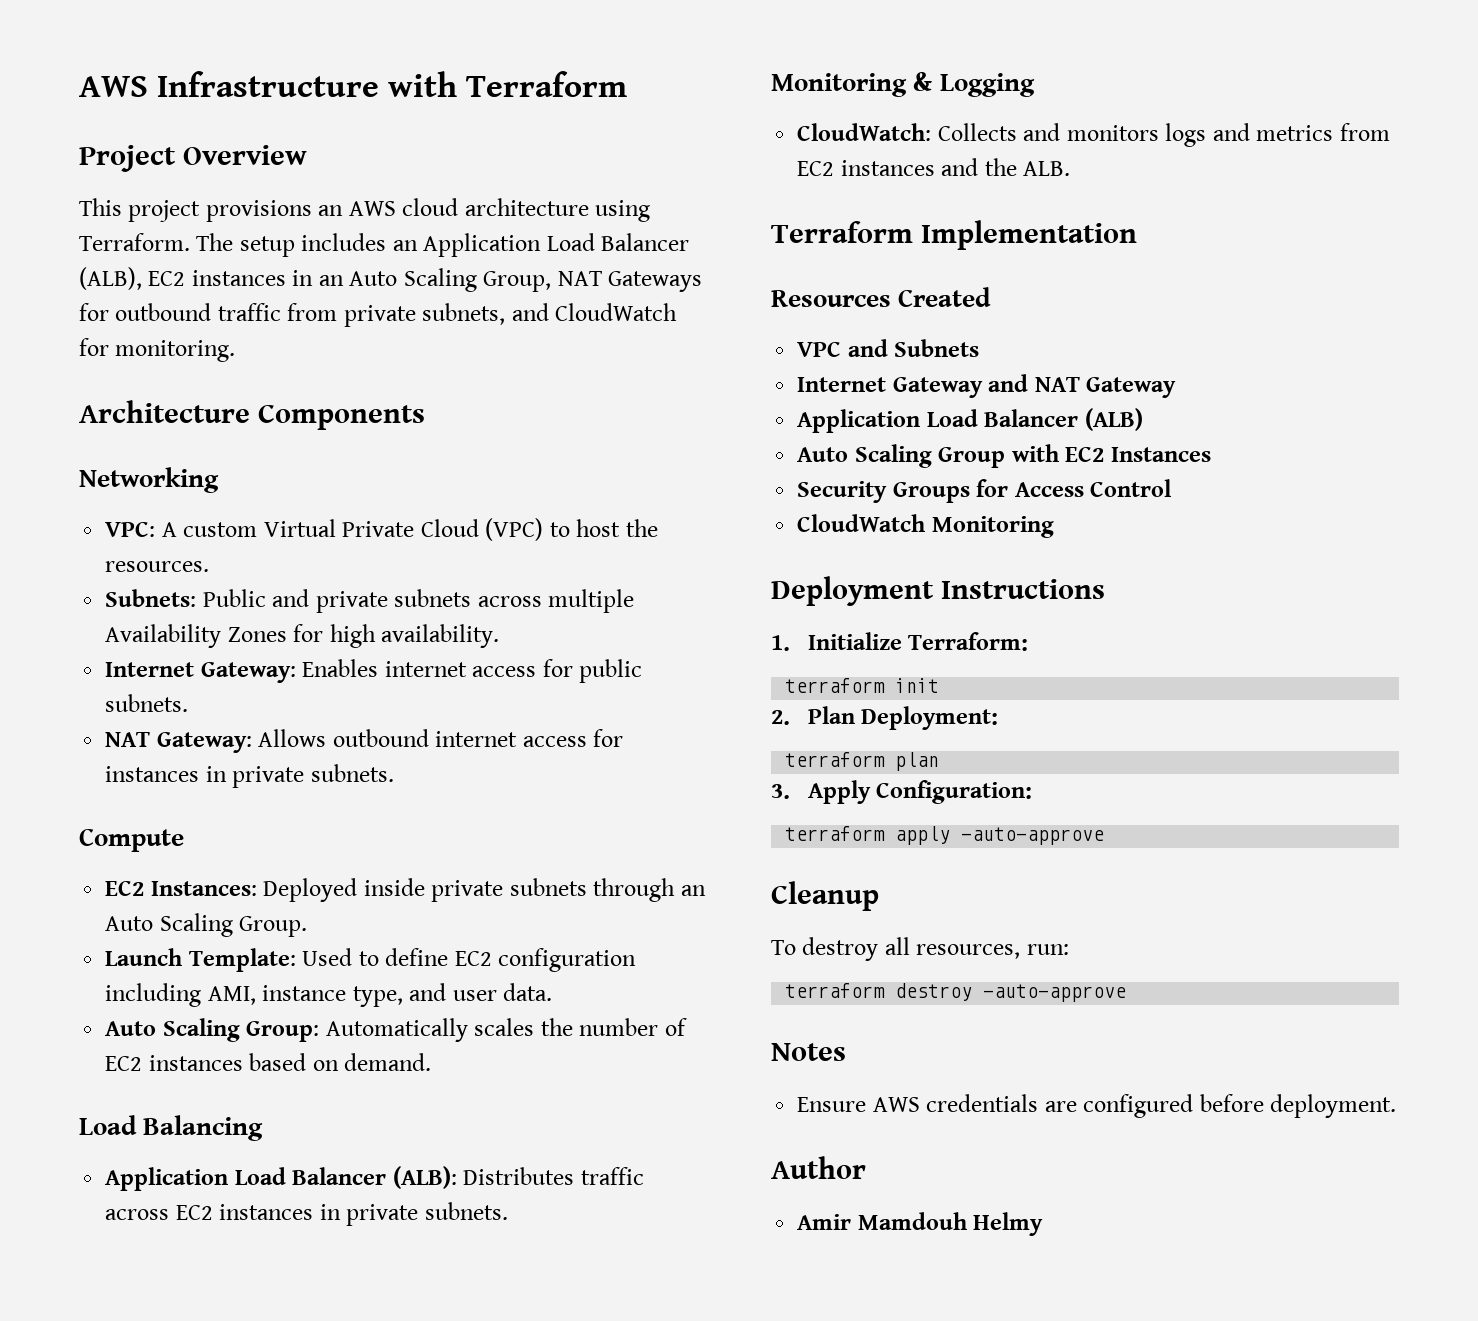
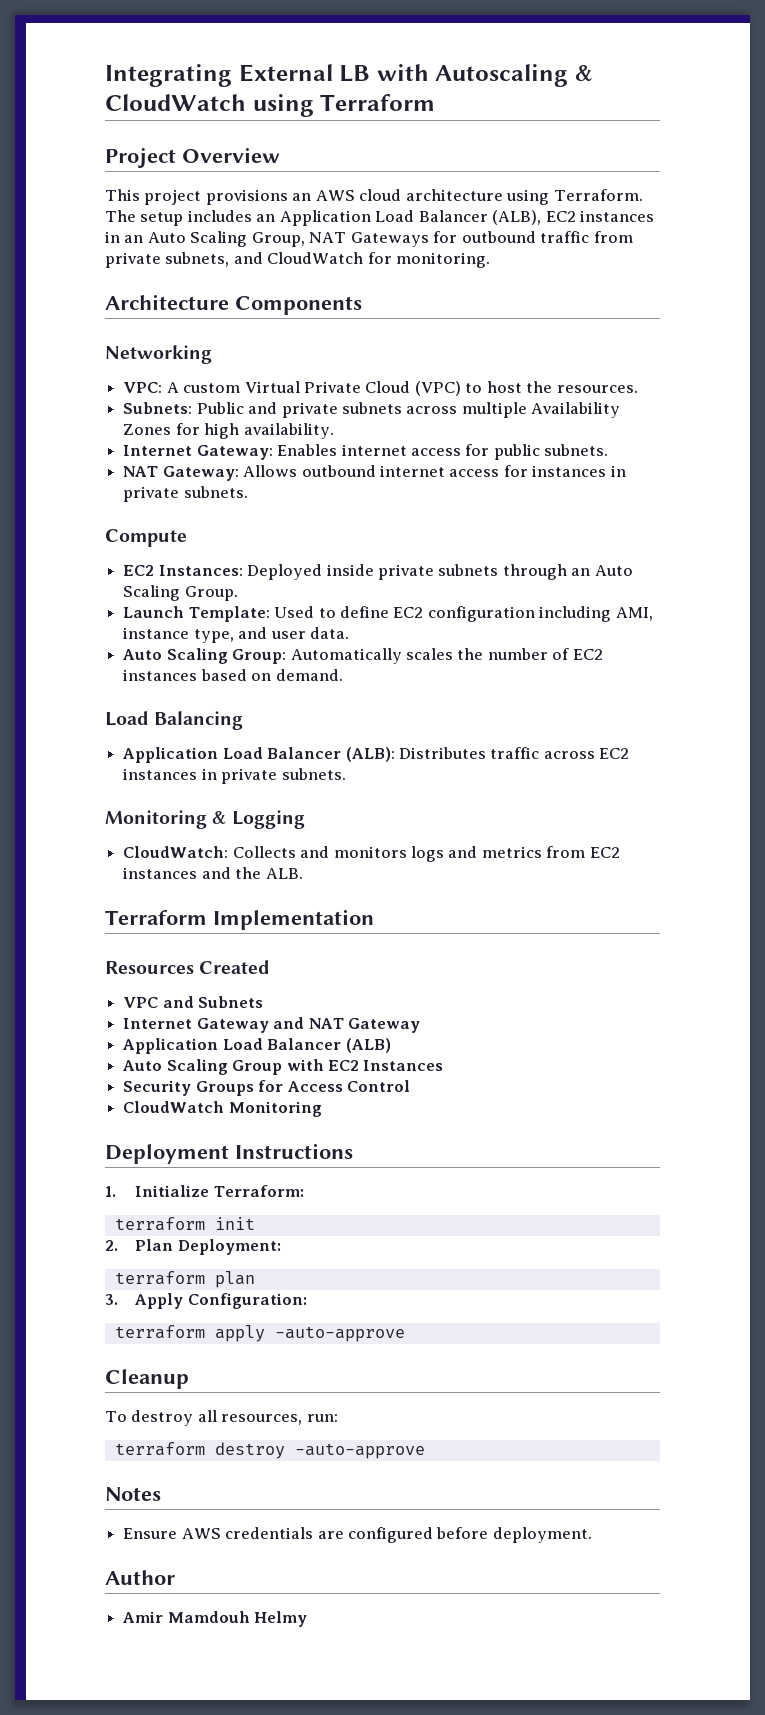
[79,71,458,97] AWS Infrastructure with -> [105,64,594,87] [105,94,314,117] Integrating External LB with Autoscaling & CloudWatch using

